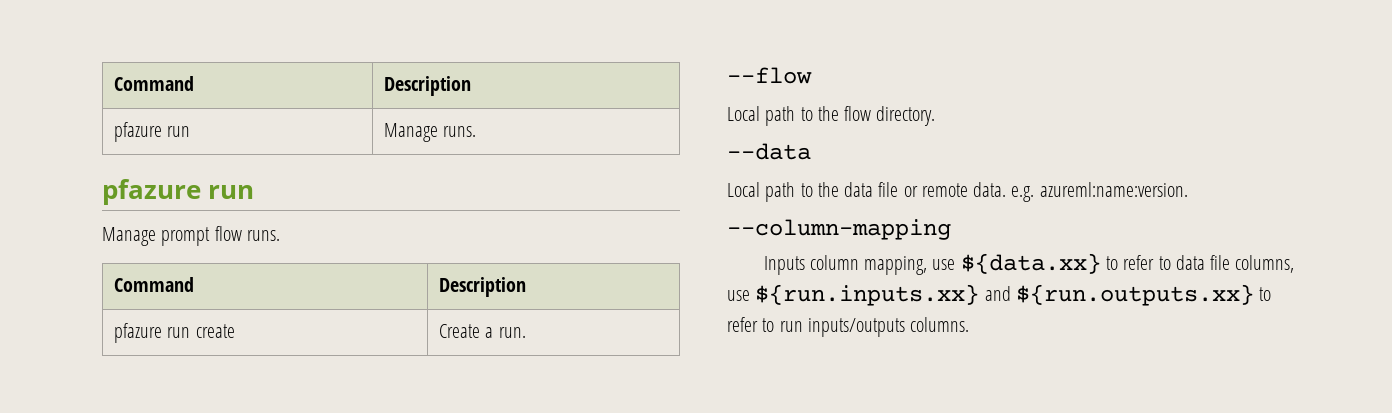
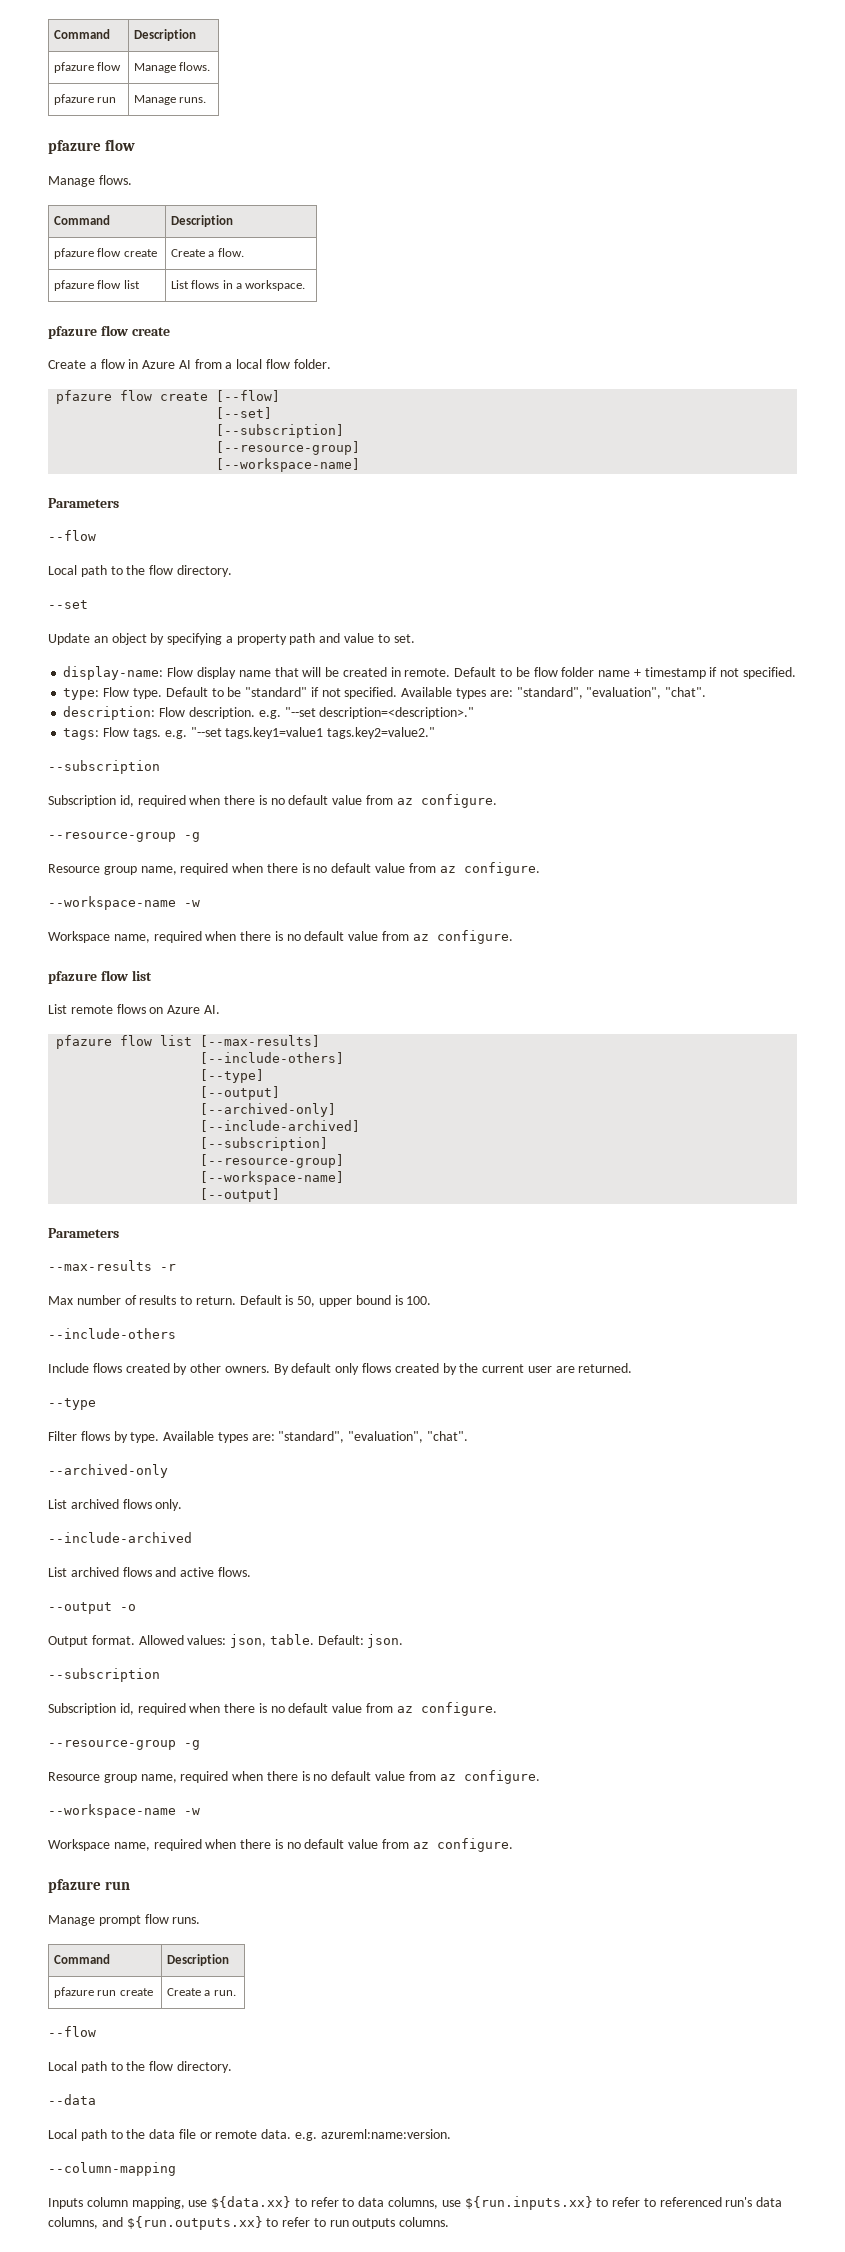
[114,76,195,91] [384,76,472,96] Command | Description -> [53,29,110,39] [133,29,196,41] [53,62,122,73] [133,62,211,73] Command | Description // pfazure flow | Manage flows.
(477, 131) none -> [48,139,136,154] [48,175,132,187] [53,215,110,225] [170,215,233,227] [53,248,157,259] [170,248,244,257] [53,280,140,291] [170,280,306,291] [48,325,170,339] [48,359,331,369] [56,390,281,404] [216,407,273,419] [216,424,345,438] [216,441,361,455] [216,458,361,472] [48,498,119,508] [48,530,96,541] [48,565,232,577] [48,600,88,609] [48,633,415,645] [63,666,796,680] [63,687,707,700] [63,706,475,720] [63,727,436,740] [48,760,160,774] [48,794,497,808] [48,832,200,842] [48,862,540,876] [48,896,200,910] [48,930,513,944] [48,970,152,984] [48,1004,220,1014] [56,1035,321,1049] [200,1052,345,1064] [200,1069,265,1083] [200,1086,281,1100] [200,1103,337,1117] [200,1120,361,1132] [200,1137,329,1151] [200,1154,345,1168] [200,1171,345,1185] [200,1188,281,1202] [48,1228,119,1238] [48,1260,176,1271] [48,1295,432,1307] [48,1328,176,1339] [48,1363,633,1375] [48,1398,96,1410] [48,1431,469,1443] [48,1464,168,1478] [48,1499,183,1511] [48,1532,192,1543] [48,1567,251,1577] [48,1602,136,1614] [48,1634,404,1648] [48,1668,160,1682] [48,1702,497,1716] [48,1740,200,1750] [48,1770,540,1784] [48,1804,200,1818] [48,1838,513,1852] // pfazure flow // Manage flows. // Command | Description // pfazure flow create | Create a flow. // pfazure flow list | List flows in a workspace. // pfazure flow create // Create a flow in Azure AI from a local flow folder. // pfazure flow create [--flow] // [--set] // [--subscription] // [--resource-group] // [--workspace-name] // Parameters // --flow // Local path to the flow directory. // --set // Update an object by specifying a property path and value to set. // display-name: Flow display name that will be created in remote. Default to be flow folder name + timestamp if not specified. // type: Flow type. Default to be "standard" if not specified. Available types are: "standard", "evaluation", "chat". // description: Flow description. e.g. "--set description=<description>." // tags: Flow tags. e.g. "--set tags.key1=value1 tags.key2=value2." // --subscription // Subscription id, required when there is no default value from az configure. // --resource-group -g // Resource group name, required when there is no default value from az configure. // --workspace-name -w // Workspace name, required when there is no default value from az configure. // pfazure flow list // List remote flows on Azure AI. // pfazure flow list [--max-results] // [--include-others] // [--type] // [--output] // [--archived-only] // [--include-archived] // [--subscription] // [--resource-group] // [--workspace-name] // [--output] // Parameters // --max-results -r // Max number of results to return. Default is 50, upper bound is 100. // --include-others // Include flows created by other owners. By default only flows created by the current user are returned. // --type // Filter flows by type. Available types are: "standard", "evaluation", "chat". // --archived-only // List archived flows only. // --include-archived // List archived flows and active flows. // --output -o // Output format. Allowed values: json, table. Default: json. // --subscription // Subscription id, required when there is no default value from az configure. // --resource-group -g // Resource group name, required when there is no default value from az configure. // --workspace-name -w // Workspace name, required when there is no default value from az configure.
[1210,255,1231,270] file -> (385, 2202) none
(980, 295) none -> [596,2197,783,2207] [48,2217,98,2229] to refer to referenced run's data columns,
[807,318,905,337] inputs/outputs -> [352,2218,396,2229] outputs

